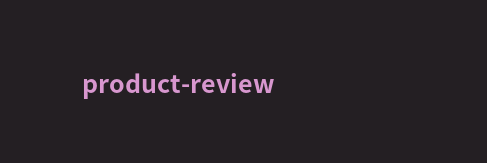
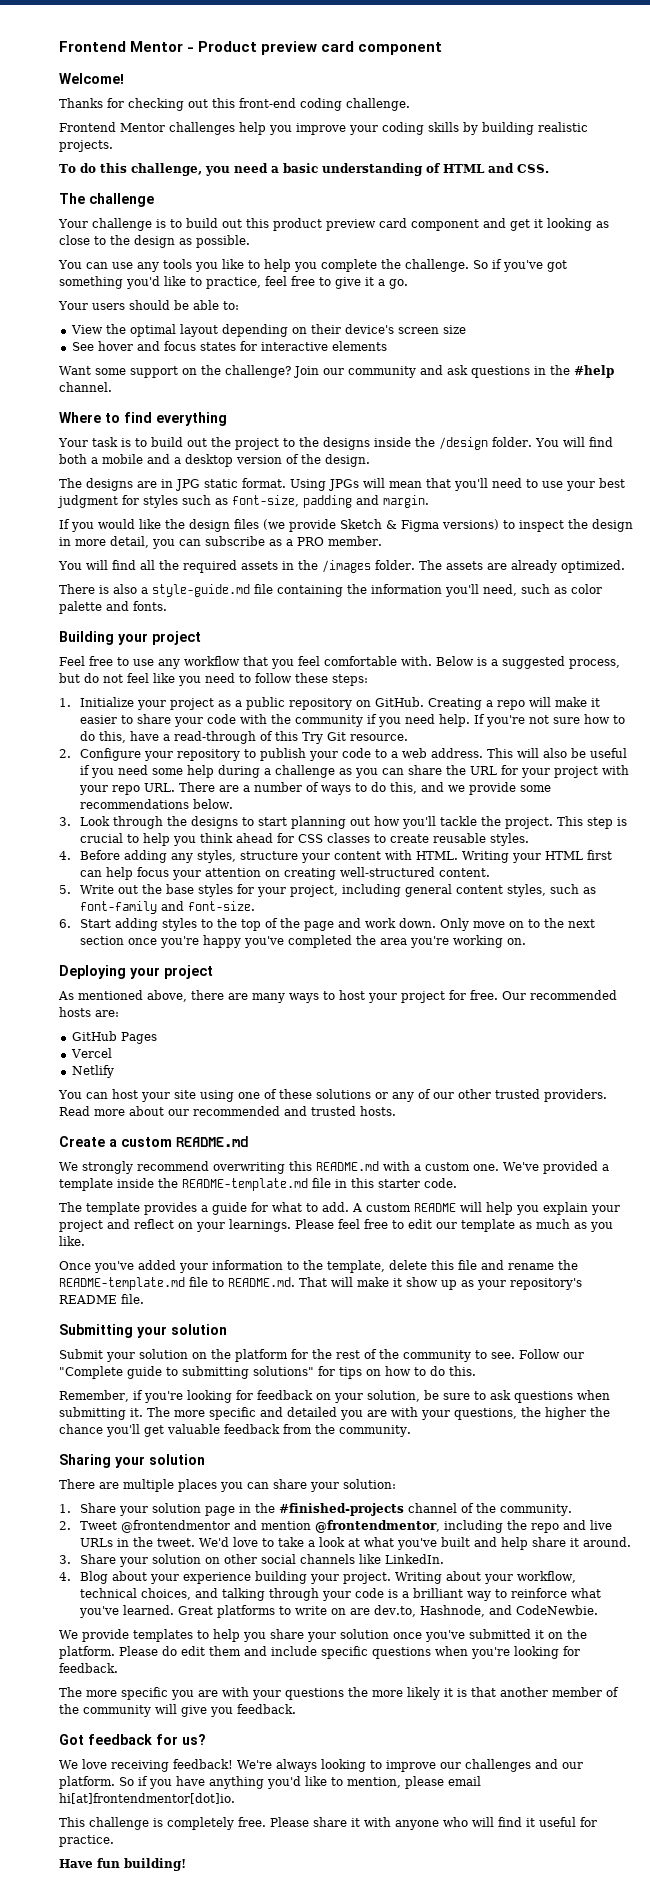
[82,73,275,99] product-review -> [59,41,443,55] [59,73,124,84] [59,98,410,111] [59,122,588,135] [59,140,113,152] [59,163,549,176] [59,193,154,207] [58,218,609,231] [59,235,250,248] [58,259,567,272] [59,276,408,289] [58,300,239,310] [70,324,466,337] [71,341,387,351] [59,365,614,378] [59,382,112,392] [59,412,227,426] [58,437,613,450] [59,454,370,467] [59,478,625,491] [57,495,429,508] [59,519,633,532] [59,536,382,549] [58,560,625,573] [59,584,602,597] [59,601,167,614] [59,631,201,645] [59,656,620,669] [59,673,368,686] [59,697,600,710] [79,714,625,727] [79,731,408,744] [59,748,627,761] [79,765,629,778] [78,782,551,795] [79,799,233,809] [59,816,627,829] [79,833,529,846] [59,850,612,863] [79,867,490,880] [59,884,596,897] [79,901,255,914] [59,918,595,931] [79,935,526,948] [59,965,213,979] [58,990,617,1003] [59,1007,119,1017] [71,1031,157,1044] [70,1048,112,1058] [71,1065,114,1078] [58,1089,607,1102] [59,1106,396,1116] [59,1136,248,1147] [59,1161,609,1174] [59,1178,457,1191] [59,1202,620,1215] [59,1219,613,1232] [59,1236,85,1246] [59,1260,578,1273] [59,1277,582,1290] [59,1294,144,1304] [59,1324,227,1338] [59,1349,584,1362] [59,1366,476,1379] [59,1390,610,1403] [59,1407,610,1420] [59,1424,411,1437] [59,1454,205,1468] [59,1479,396,1492] [59,1503,572,1516] [59,1520,612,1533] [79,1537,631,1550] [59,1554,444,1567] [59,1571,576,1584] [79,1588,601,1601] [78,1605,598,1618] [59,1629,587,1642] [59,1646,580,1659] [59,1663,118,1673] [59,1687,619,1700] [59,1704,296,1717] [59,1734,206,1745] [59,1759,583,1772] [59,1776,481,1789] [59,1793,235,1804] [59,1817,597,1830] [59,1835,114,1847] [59,1858,186,1871] Frontend Mentor - Product preview card component // Welcome! // Thanks for checking out this front-end coding challenge. // Frontend Mentor challenges help you improve your coding skills by building realistic projects. // To do this challenge, you need a basic understanding of HTML and CSS. // The challenge // Your challenge is to build out this product preview card component and get it looking as close to the design as possible. // You can use any tools you like to help you complete the challenge. So if you've got something you'd like to practice, feel free to give it a go. // Your users should be able to: // View the optimal layout depending on their device's screen size // See hover and focus states for interactive elements // Want some support on the challenge? Join our community and ask questions in the #help channel. // Where to find everything // Your task is to build out the project to the designs inside the /design folder. You will find both a mobile and a desktop version of the design. // The designs are in JPG static format. Using JPGs will mean that you'll need to use your best judgment for styles such as font-size, padding and margin. // If you would like the design files (we provide Sketch & Figma versions) to inspect the design in more detail, you can subscribe as a PRO member. // You will find all the required assets in the /images folder. The assets are already optimized. // There is also a style-guide.md file containing the information you'll need, such as color palette and fonts. // Building your project // Feel free to use any workflow that you feel comfortable with. Below is a suggested process, but do not feel like you need to follow these steps: // 1. Initialize your project as a public repository on GitHub. Creating a repo will make it easier to share your code with the community if you need help. If you're not sure how to do this, have a read-through of this Try Git resource. // 2. Configure your repository to publish your code to a web address. This will also be useful if you need some help during a challenge as you can share the URL for your project with your repo URL. There are a number of ways to do this, and we provide some recommendations below. // 3. Look through the designs to start planning out how you'll tackle the project. This step is crucial to help you think ahead for CSS classes to create reusable styles. // 4. Before adding any styles, structure your content with HTML. Writing your HTML first can help focus your attention on creating well-structured content. // 5. Write out the base styles for your project, including general content styles, such as font-family and font-size. // 6. Start adding styles to the top of the page and work down. Only move on to the next section once you're happy you've completed the area you're working on. // Deploying your project // As mentioned above, there are many ways to host your project for free. Our recommended hosts are: // GitHub Pages // Vercel // Netlify // You can host your site using one of these solutions or any of our other trusted providers. Read more about our recommended and trusted hosts. // Create a custom README.md // We strongly recommend overwriting this README.md with a custom one. We've provided a template inside the README-template.md file in this starter code. // The template provides a guide for what to add. A custom README will help you explain your project and reflect on your learnings. Please feel free to edit our template as much as you like. // Once you've added your information to the template, delete this file and rename the README-template.md file to README.md. That will make it show up as your repository's README file. // Submitting your solution // Submit your solution on the platform for the rest of the community to see. Follow our "Complete guide to submitting solutions" for tips on how to do this. // Remember, if you're looking for feedback on your solution, be sure to ask questions when submitting it. The more specific and detailed you are with your questions, the higher the chance you'll get valuable feedback from the community. // Sharing your solution // There are multiple places you can share your solution: // 1. Share your solution page in the #finished-projects channel of the community. // 2. Tweet @frontendmentor and mention @frontendmentor, including the repo and live URLs in the tweet. We'd love to take a look at what you've built and help share it around. // 3. Share your solution on other social channels like LinkedIn. // 4. Blog about your experience building your project. Writing about your workflow, technical choices, and talking through your code is a brilliant way to reinforce what you've learned. Great platforms to write on are dev.to, Hashnode, and CodeNewbie. // We provide templates to help you share your solution once you've submitted it on the platform. Please do edit them and include specific questions when you're looking for feedback. // The more specific you are with your questions the more likely it is that another member of the community will give you feedback. // Got feedback for us? // We love receiving feedback! We're always looking to improve our challenges and our platform. So if you have anything you'd like to mention, please email hi[at]frontendmentor[dot]io. // This challenge is completely free. Please share it with anyone who will find it useful for practice. // Have fun building!

